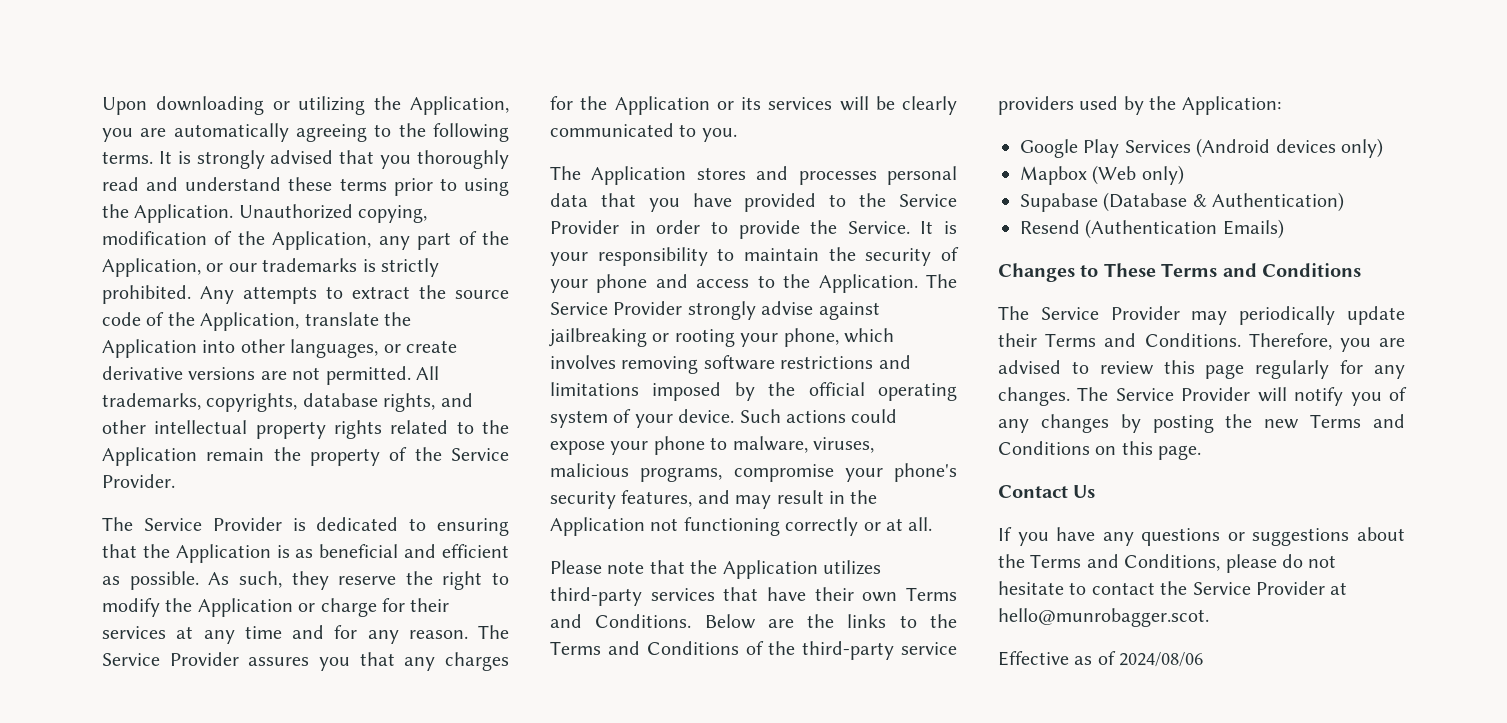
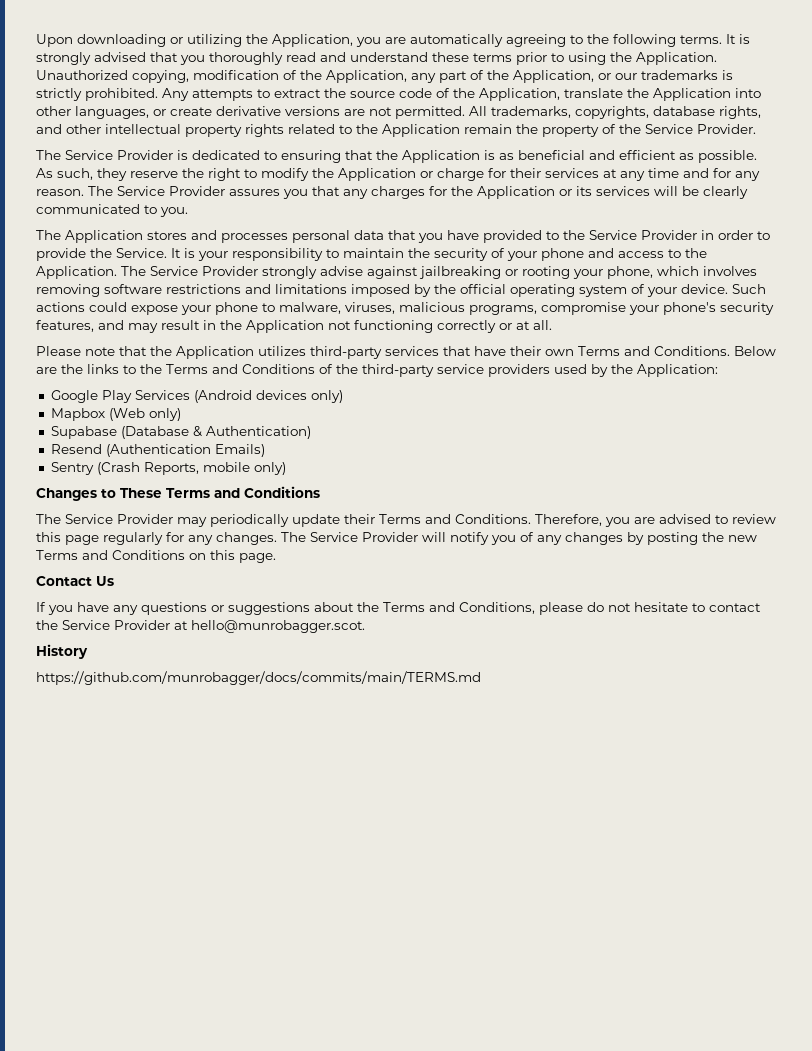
(1284, 229) none -> [50,462,286,475] // Sentry (Crash Reports, mobile only)
[998,651,1204,667] Effective as of 2024/08/06 -> [36,644,88,659] [36,671,481,685] History // https://github.com/munrobagger/docs/commits/main/TERMS.md

